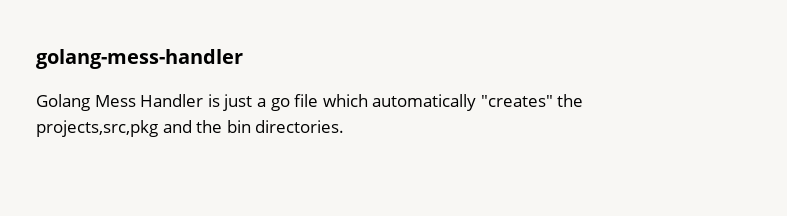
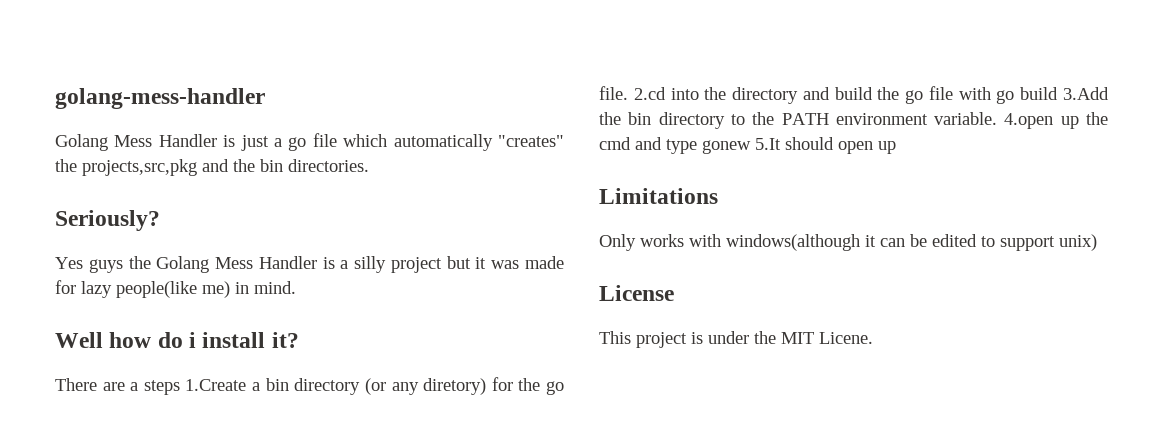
(345, 126) none -> [55,210,160,231] [55,256,564,273] [55,280,296,298] [55,332,299,348] [55,377,565,395] [599,86,1109,104] [599,112,1108,129] [599,137,896,154] [599,188,718,204] [599,234,1097,251] [599,285,674,301] [599,331,873,348] // Seriously? // Yes guys the Golang Mess Handler is a silly project but it was made for lazy people(like me) in mind. // Well how do i install it? // There are a steps 1.Create a bin directory (or any diretory) for the go file. 2.cd into the directory and build the go file with go build 3.Add the bin directory to the PATH environment variable. 4.open up the cmd and type gonew 5.It should open up // Limitations // Only works with windows(although it can be edited to support unix) // License // This project is under the MIT Licene.

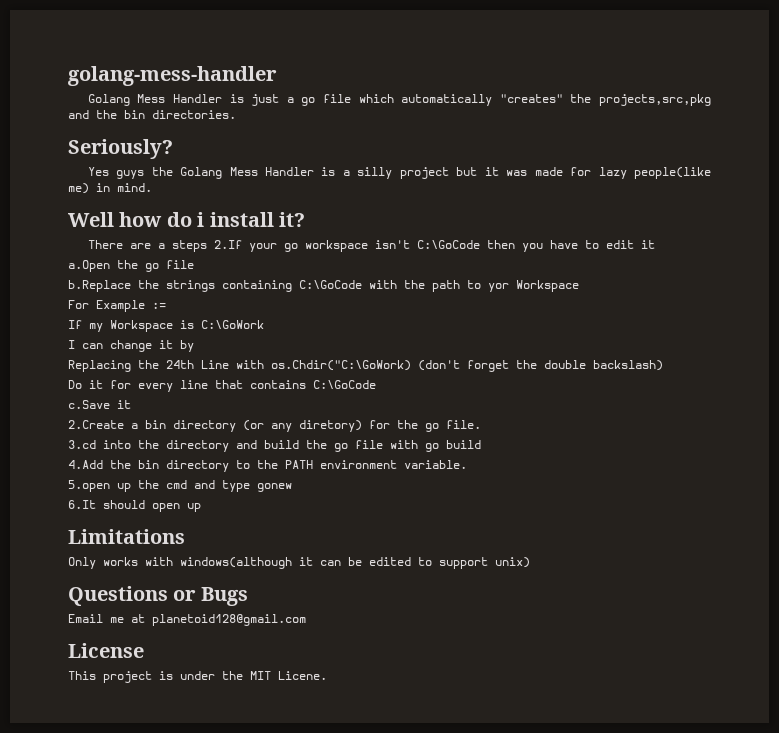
[185,379,247,391] 1.Create -> [213,240,655,252] [68,260,194,272] [68,280,579,292] [68,300,166,312] [68,320,264,332] [68,340,194,352] [68,360,663,372] [68,380,376,392] [68,400,131,409] [68,420,124,429] 2.If your go workspace isn't C:\GoCode then you have to edit it // a.Open the go file // b.Replace the strings containing C:\GoCode with the path to yor Workspace // For Example := // If my Workspace is C:\GoWork // I can change it by // Replacing the 24th Line with os.Chdir("C:\GoWork) (don't forget the double backslash) // Do it for every line that contains C:\GoCode // c.Save it // 2.Create
[633,87,666,100] 2.cd -> [68,440,96,449] // 3.cd
[1063,87,1109,100] 3.Add -> [68,460,103,469] // 4.Add
[1004,113,1054,129] 4.open -> [68,480,110,492] // 5.open
[755,138,781,150] 5.It -> [68,500,96,509] // 6.It
(1097, 242) none -> [68,586,248,606] [68,614,306,626] // Questions or Bugs // Email me at planetoid128@gmail.com

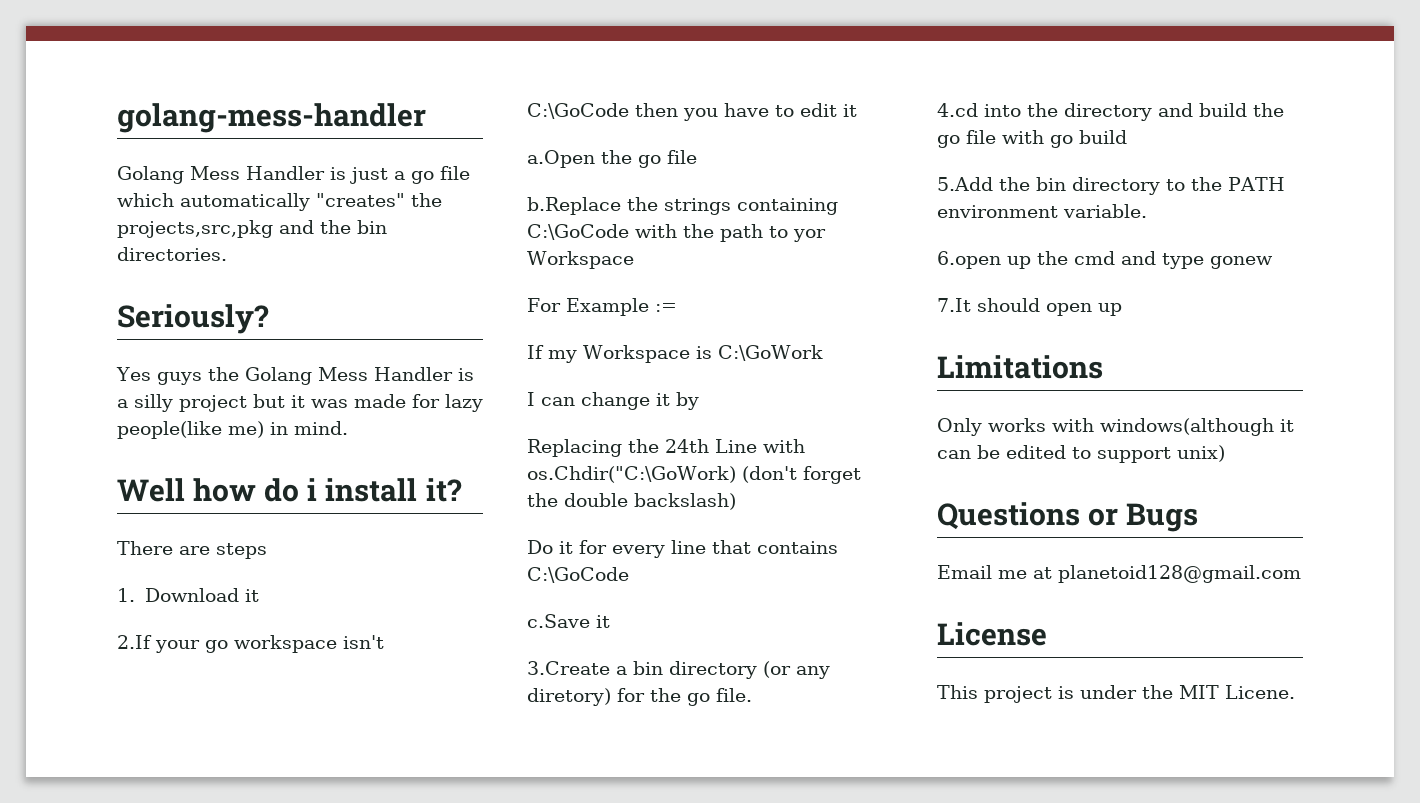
[157,243,165,249] a -> (210, 550) none
(207, 246) none -> [117,588,259,602] // 1. Download it //
[68,420,124,429] 2.Create -> [527,661,610,675] 3.Create
[68,440,96,449] 3.cd -> [937,103,978,117] 4.cd
[68,460,103,469] 4.Add -> [937,177,993,191] 5.Add
[68,480,110,492] 5.open -> [937,251,1001,269] 6.open
[68,500,96,509] 6.It -> [937,298,971,312] 7.It

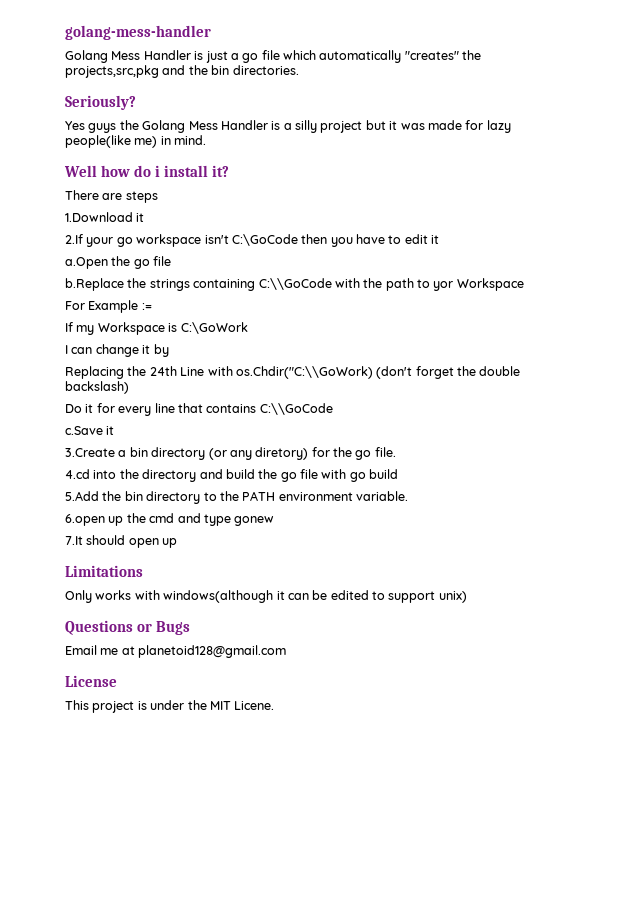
[117,588,239,602] 1. Download -> [65,212,133,222] 1.Download
[527,224,629,240] C:\GoCode -> [258,278,332,290] C:\\GoCode
[527,466,736,483] os.Chdir("C:\GoWork) -> [235,366,373,379] os.Chdir("C:\\GoWork)
[527,567,629,583] C:\GoCode -> [259,403,333,415] C:\\GoCode

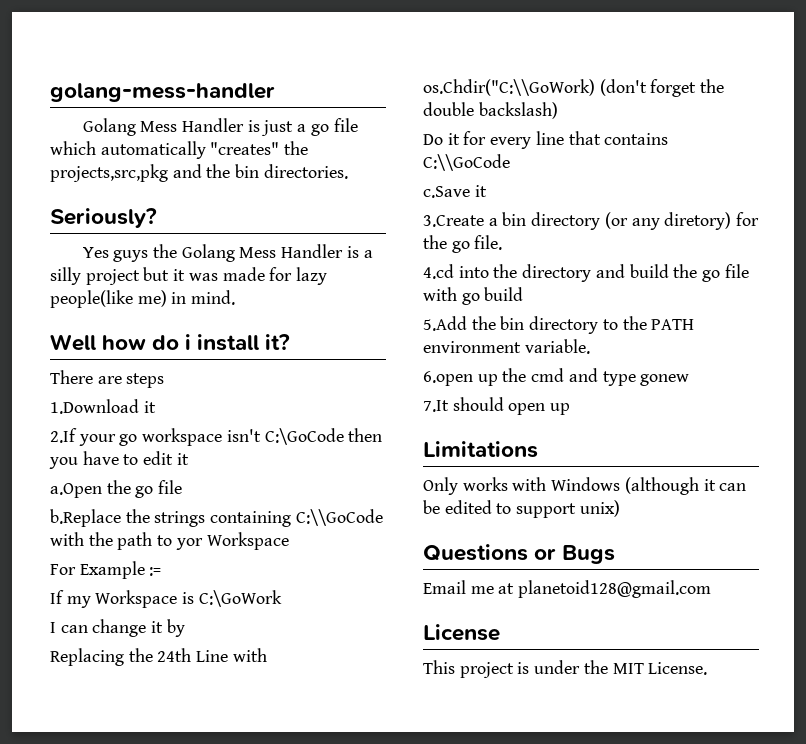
[163,590,274,603] windows(although -> [551,477,699,495] Windows (although
[234,701,275,710] Licene. -> [648,662,708,675] License.

